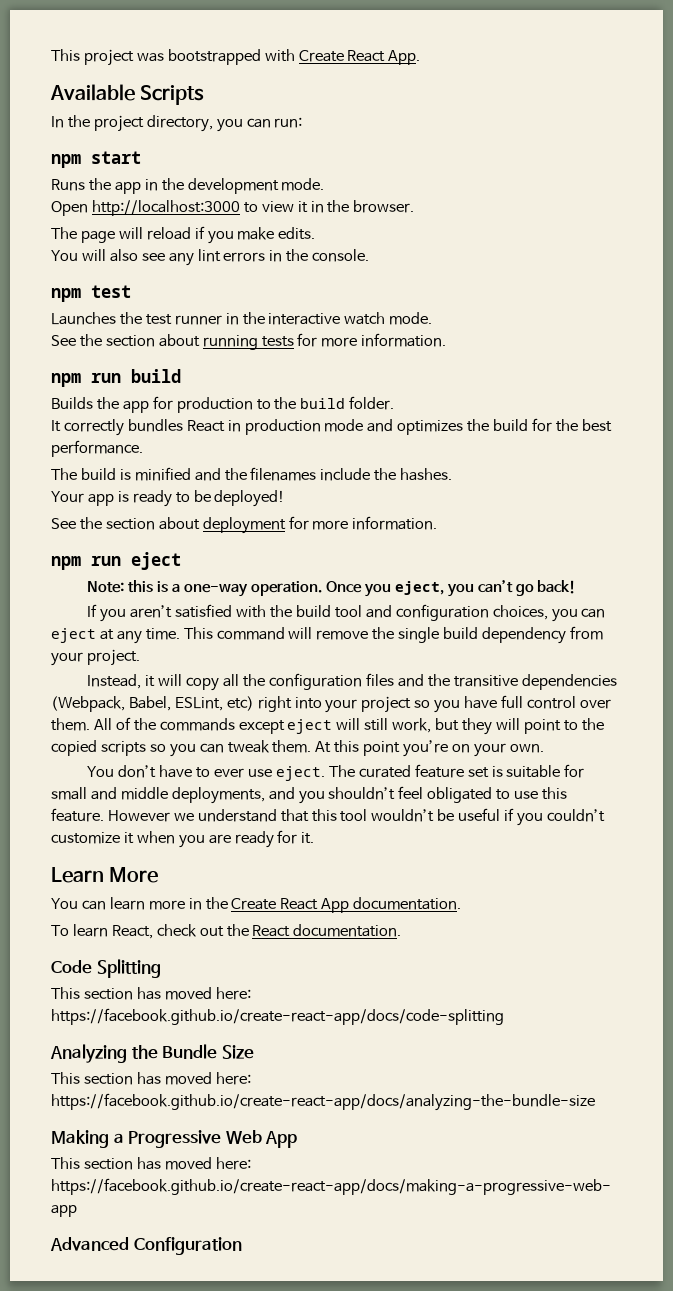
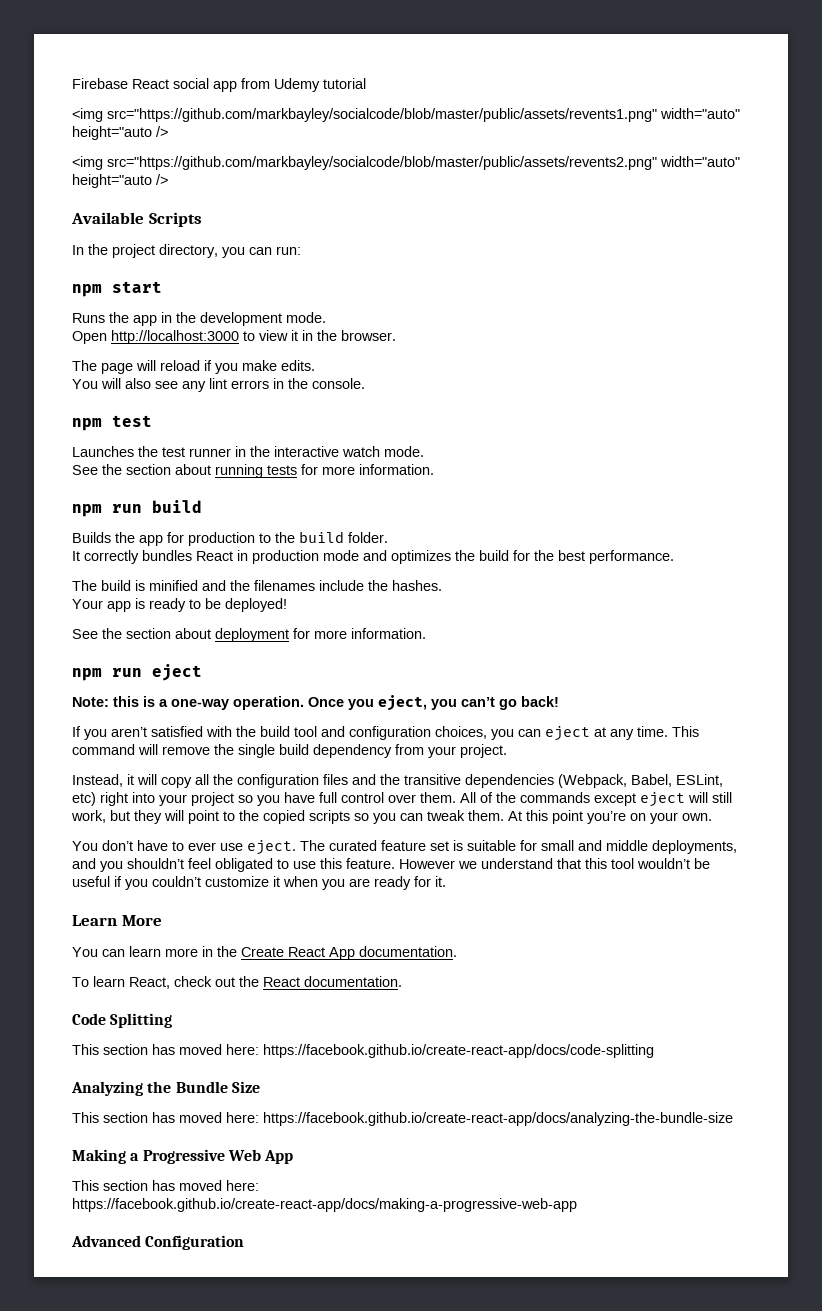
[51,49,421,66] This project was bootstrapped with Create React App. -> [72,78,366,92] [72,108,740,122] [72,126,168,140] [72,156,740,170] [72,174,168,188] Firebase React social app from Udemy tutorial // <img src="https://github.com/markbayley/socialcode/blob/master/public/assets/revents1.png" width="auto" height="auto /> // <img src="https://github.com/markbayley/socialcode/blob/master/public/assets/revents2.png" width="auto" height="auto />

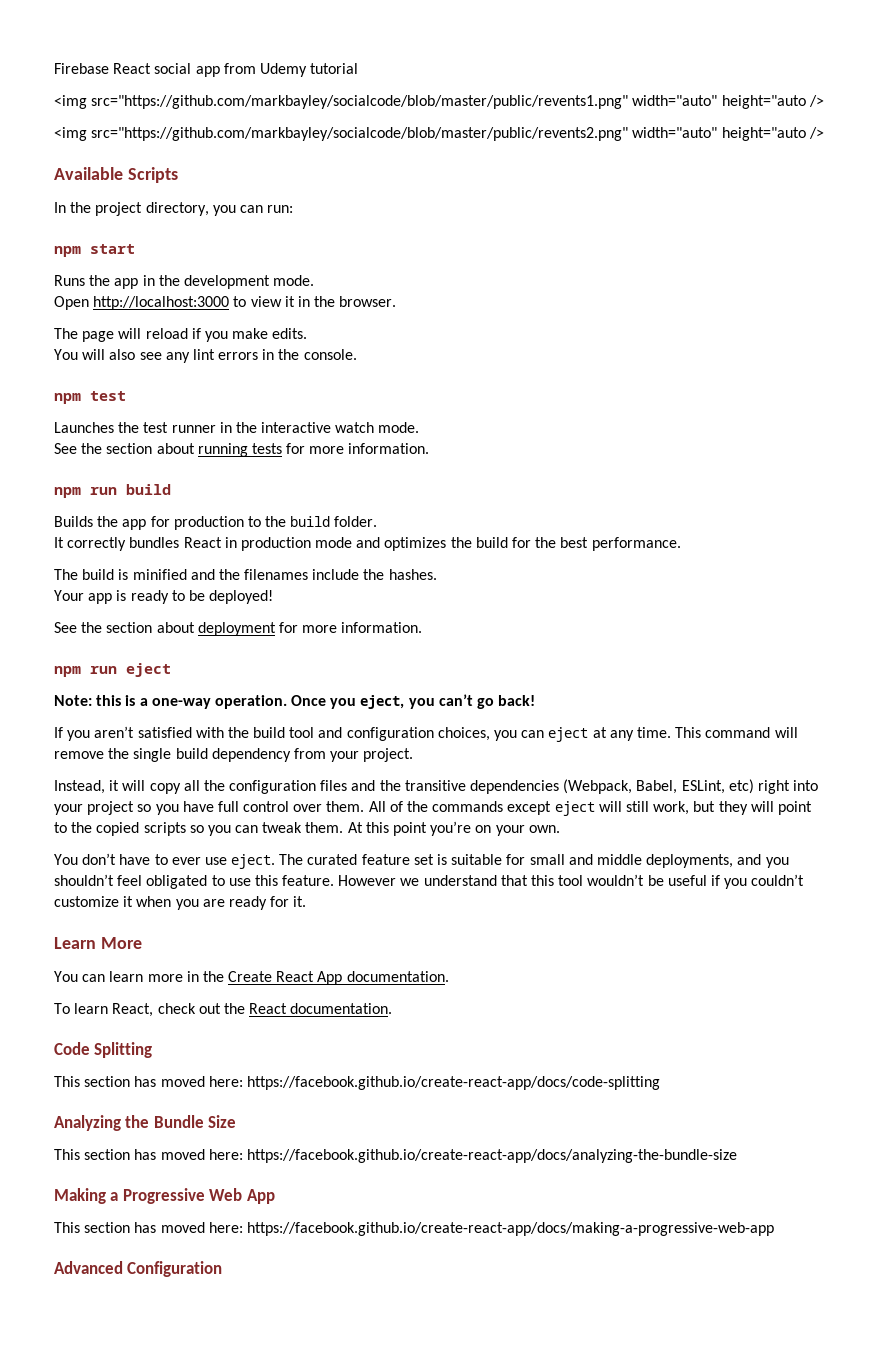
[107,108,657,122] src="https://github.com/markbayley/socialcode/blob/master/public/assets/revents1.png" -> [91,95,629,109] src="https://github.com/markbayley/socialcode/blob/master/public/revents1.png"
[107,156,657,170] src="https://github.com/markbayley/socialcode/blob/master/public/assets/revents2.png" -> [91,127,629,141] src="https://github.com/markbayley/socialcode/blob/master/public/revents2.png"

